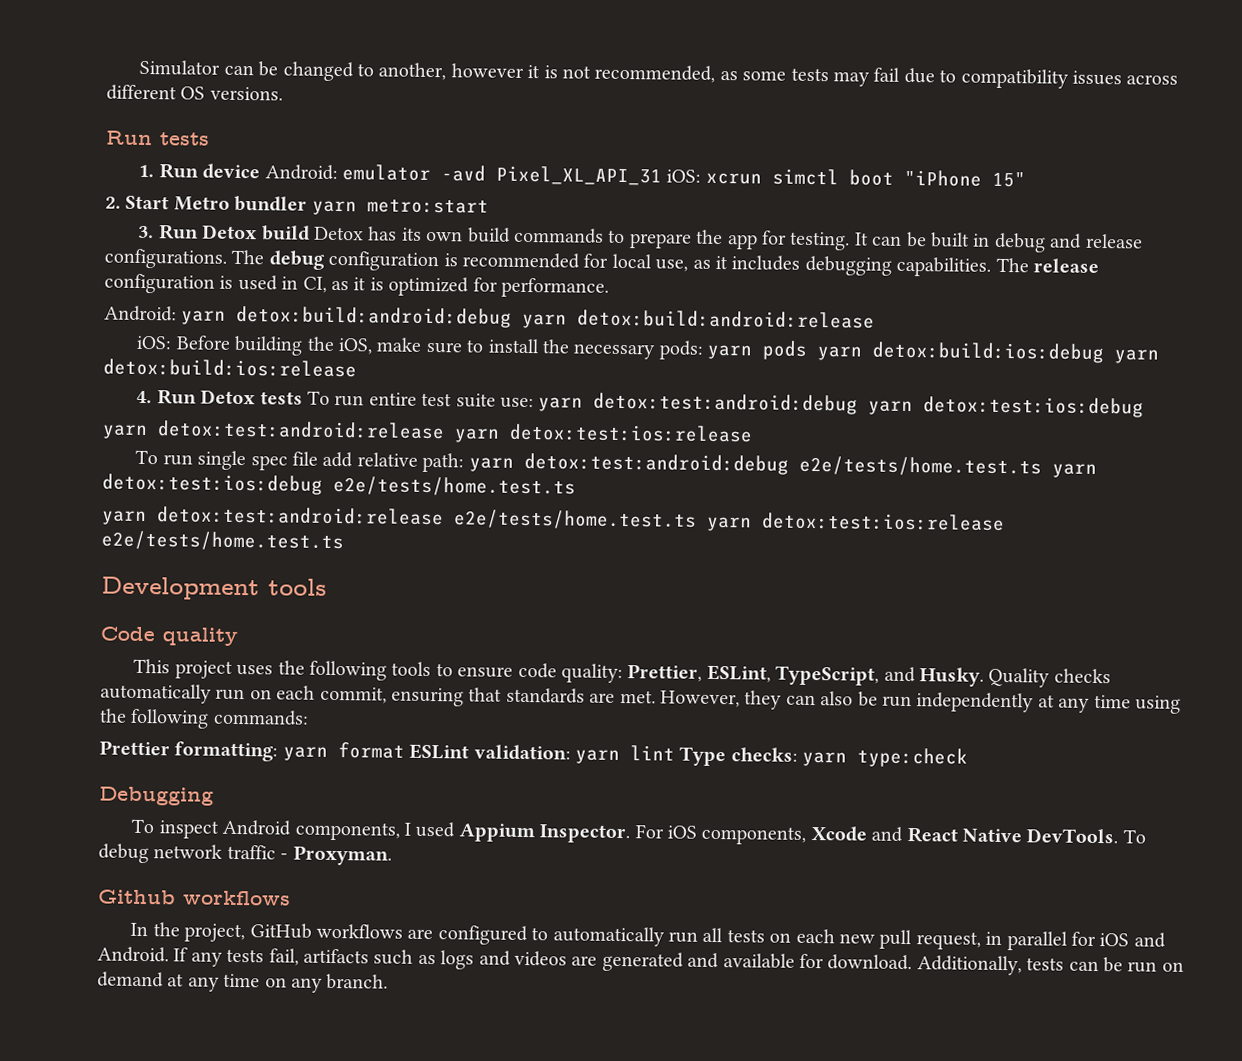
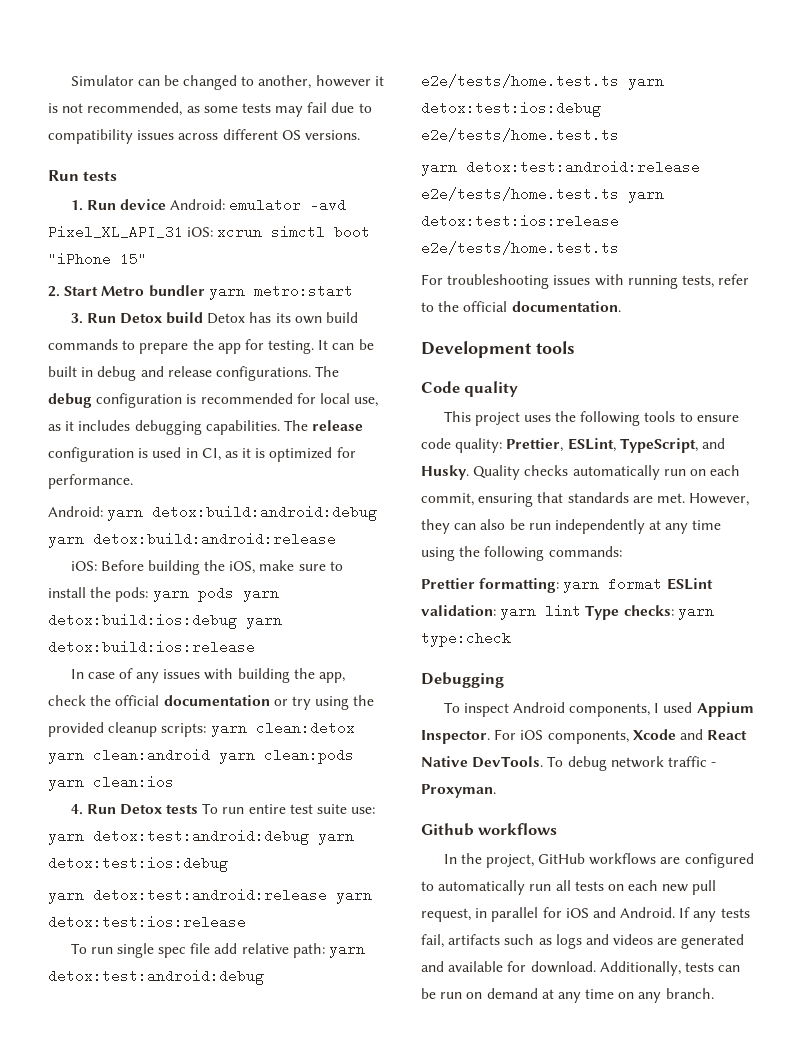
[573,343,656,360] necessary -> (112, 592) none
(357, 368) none -> [70,668,345,683] [48,695,375,710] [48,721,355,737] [48,748,354,764] [48,775,174,791] // In case of any issues with building the app, check the official documentation or try using the provided cleanup scripts: yarn clean:detox yarn clean:android yarn clean:pods yarn clean:ios
(344, 541) none -> [421,274,750,289] [421,301,621,312] // For troubleshooting issues with running tests, refer to the official documentation.

